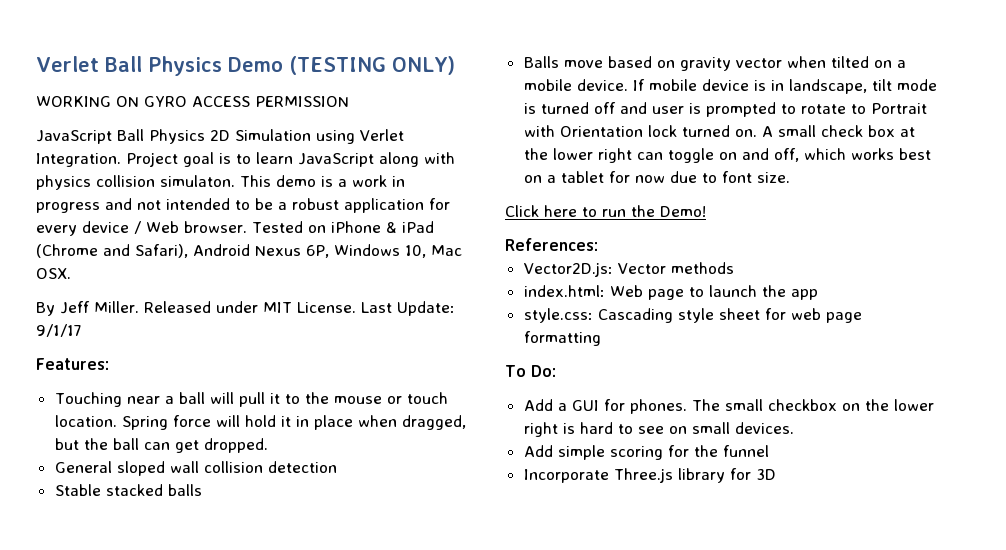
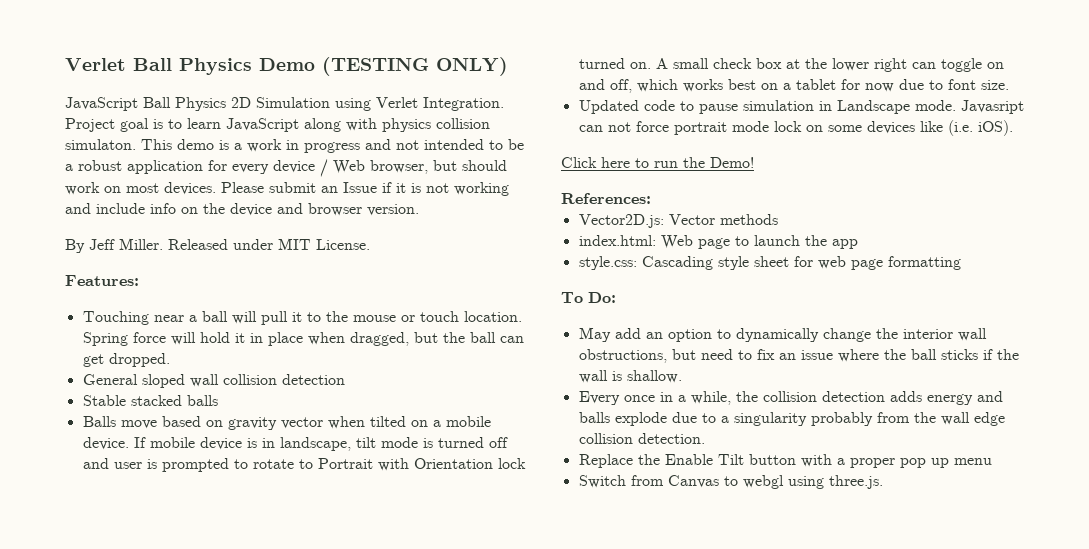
[36,96,349,107] // WORKING ON GYRO ACCESS PERMISSION -> (508, 66) none
[184,221,434,233] [36,244,462,258] [36,268,71,279] browser. Tested on iPhone & iPad (Chrome and Safari), Android Nexus 6P, Windows 10, Mac OSX. -> [370,160,507,174] [65,182,509,196] [65,203,419,216] browser, but should work on most devices. Please submit an Issue if it is not working and include info on the device and browser version.
[361,301,455,316] [36,324,81,337] Last Update: 9/1/17 -> (370, 244) none
(790, 177) none -> [578,100,1024,114] [578,120,1013,136] // Updated code to pause simulation in Landscape mode. Javasript can not force portrait mode lock on some devices like (i.e. iOS).
[523,399,934,414] [523,422,794,437] [523,445,769,460] [523,468,776,483] Add a GUI for phones. The small checkbox on the lower right is hard to see on small devices. // Add simple scoring for the funnel // Incorporate Three.js library for 3D -> [578,327,987,342] [578,349,1019,363] [578,370,682,383] [578,391,1003,405] [578,412,1005,426] [578,433,705,444] [578,454,992,468] [578,475,883,489] May add an option to dynamically change the interior wall obstructions, but need to fix an issue where the ball sticks if the wall is shallow. // Every once in a while, the collision detection adds energy and balls explode due to a singularity probably from the wall edge collision detection. // Replace the Enable Tilt button with a proper pop up menu // Switch from Canvas to webgl using three.js.

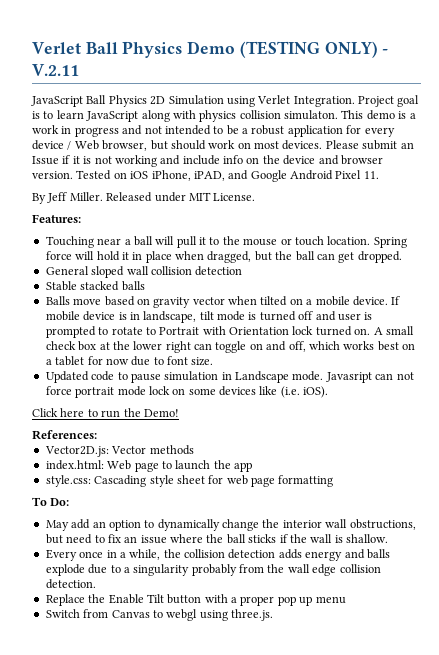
(508, 66) none -> [382,49,389,54] [32,64,79,76] - V.2.11
(419, 210) none -> [76,170,379,182] Tested on iOS iPhone, iPAD, and Google Android Pixel 11.

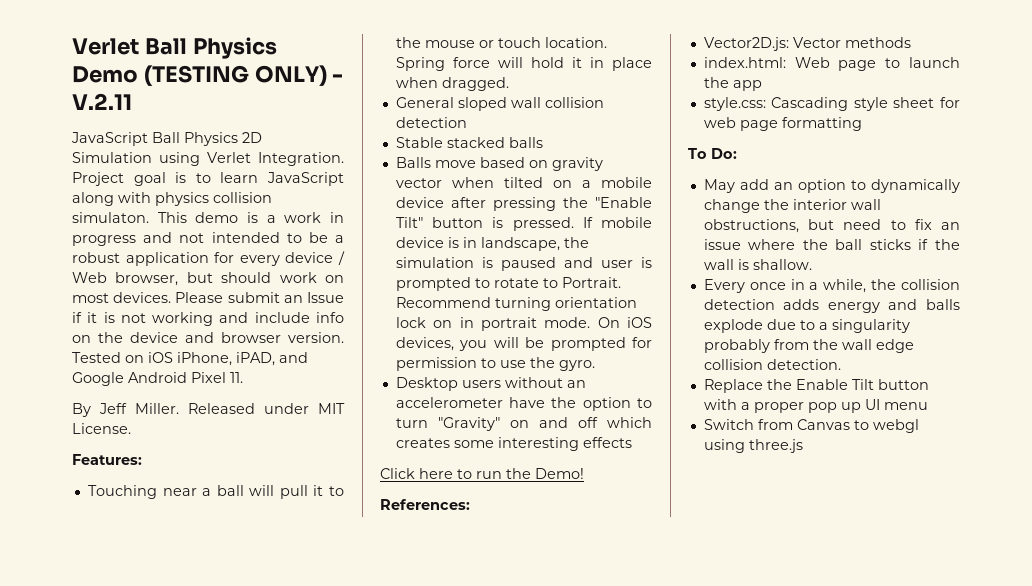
[207,251,402,263] dragged, but the ball can get dropped. -> [441,77,509,91] dragged.
[352,296,388,306] device. -> [395,197,652,211] [395,217,574,231] device after pressing the "Enable Tilt" button is pressed.
[199,311,314,321] tilt mode is turned off -> [563,237,589,248] [395,257,556,271] the simulation is paused
[159,326,414,336] [45,341,415,353] [45,356,214,366] [45,371,414,383] [45,386,329,398] Portrait with Orientation lock turned on. A small check box at the lower right can toggle on and off, which works best on a tablet for now due to font size. // Updated code to pause simulation in Landscape mode. Javasript can not force portrait mode lock on some devices like (i.e. iOS). -> [561,277,621,288] [395,297,637,311] [395,317,652,331] [395,337,652,351] [395,357,595,371] [395,377,586,391] [395,397,652,411] [395,417,652,431] [395,437,632,451] Portrait. Recommend turning orientation lock on in portrait mode. On iOS devices, you will be prompted for permission to use the gyro. // Desktop users without an accelerometer have the option to turn "Gravity" on and off which creates some interesting effects
(313, 601) none -> [864,399,880,410] UI
[231,609,273,621] three.js. -> [748,439,803,453] three.js

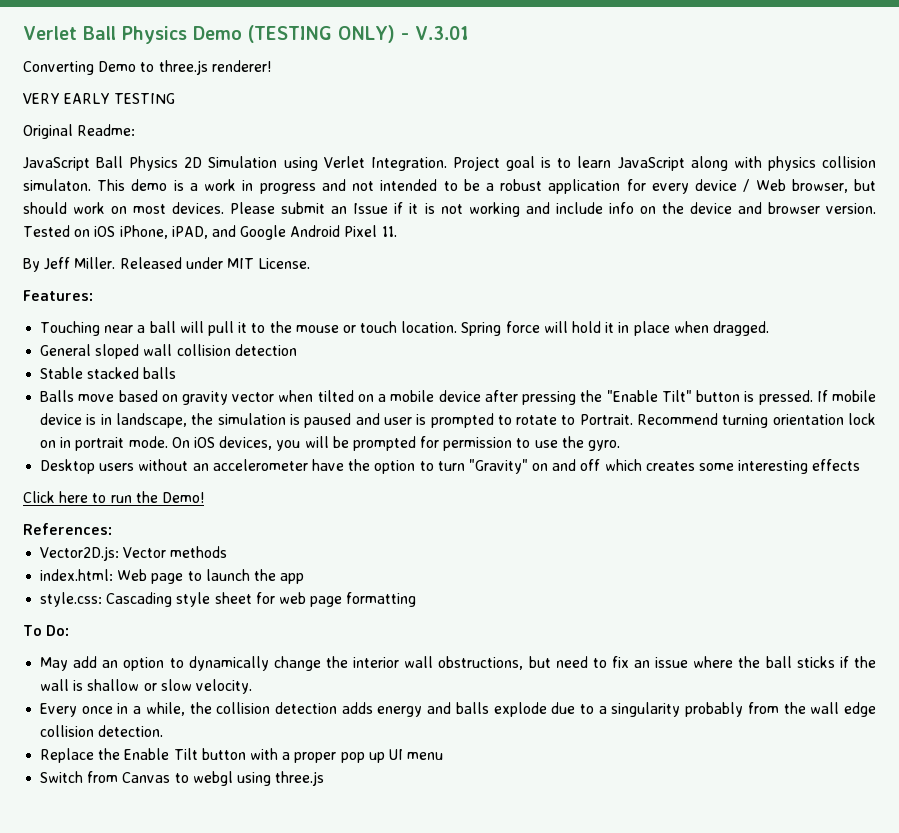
[72,93,132,110] V.2.11 -> [414,26,469,40] [23,60,271,75] [23,93,176,104] [23,124,136,139] V.3.01 // Converting Demo to three.js renderer! // VERY EARLY TESTING // Original Readme:
[752,259,812,270] shallow. -> [87,679,252,694] shallow or slow velocity.

